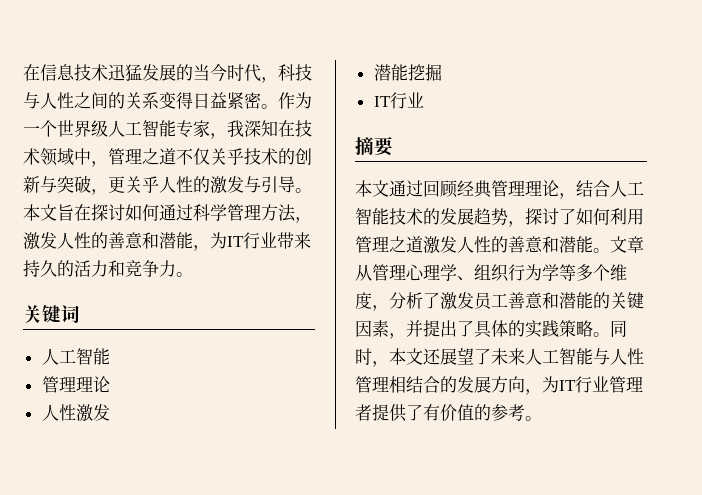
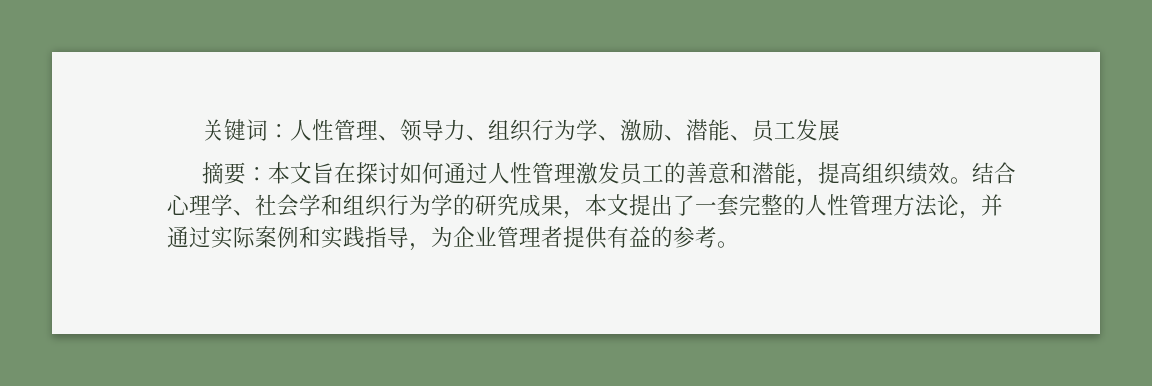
[23,63,312,83] [23,92,312,109] [23,120,312,139] [23,148,312,167] [23,175,312,195] 在信息技术迅猛发展的当今时代，科技与人性之间的关系变得日益紧密。作为一个世界级人工智能专家，我深知在技术领域中，管理之道不仅关乎技术的创新与突破，更关乎人性的激发与引导。 -> [202,119,841,142] [202,162,269,185] 关键词：人性管理、领导力、组织行为学、激励、潜能、员工发展 // 摘要：
[193,204,312,223] [23,232,311,251] [23,260,193,277] [23,305,80,324] [41,348,110,365] [41,376,110,393] [41,404,110,422] [373,64,442,81] [373,92,424,109] [355,137,393,156] [355,180,644,199] [355,208,644,227] [355,236,644,254] [355,264,627,282] [355,292,644,311] [355,320,627,339] [355,347,644,367] [355,376,592,395] 科学管理方法，激发人性的善意和潜能，为IT行业带来持久的活力和竞争力。 // 关键词 // 人工智能 // 管理理论 // 人性激发 // 潜能挖掘 // IT行业 // 摘要 // 本文通过回顾经典管理理论，结合人工智能技术的发展趋势，探讨了如何利用管理之道激发人性的善意和潜能。文章从管理心理学、组织行为学等多个维度，分析了激发员工善意和潜能的关键因素，并提出了具体的实践策略。同时，本文还展望了未来人工智能与人性管理相结合的发展方向，为IT行 -> [488,162,1017,187] [167,194,1003,219] [167,226,475,251] 人性管理激发员工的善意和潜能，提高组织绩效。结合心理学、社会学和组织行为学的研究成果，本文提出了一套完整的人性管理方法论，并通过实际案例和实践指导，为企
[406,404,474,421] 了有价值 -> [607,226,651,248] 有益

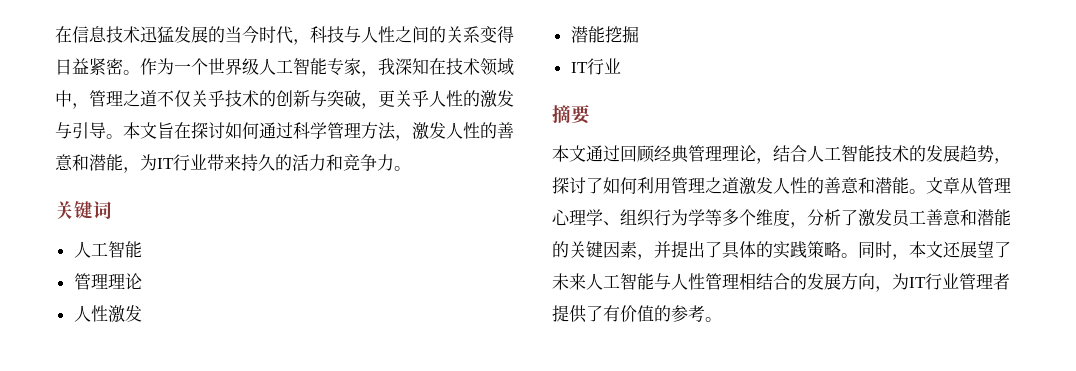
[202,119,841,142] [202,162,269,185] 关键词：人性管理、领导力、组织行为学、激励、潜能、员工发展 // 摘要： -> [55,25,514,45] [55,58,514,77] [55,89,514,109] [55,122,123,139] 在信息技术迅猛发展的当今时代，科技与人性之间的关系变得日益紧密。作为一个世界级人工智能专家，我深知在技术领域中，管理之道不仅关乎技术的创新与突破，更关乎人性的激发与引导。
[488,162,1017,187] [167,194,1003,219] [167,226,475,251] 人性管理激发员工的善意和潜能，提高组织绩效。结合心理学、社会学和组织行为学的研究成果，本文提出了一套完整的人性管理方法论，并通过实际案例和实践指导，为企 -> [293,122,514,141] [55,154,411,173] [55,201,112,220] [73,241,142,258] [73,273,142,290] [73,305,142,323] [570,26,639,43] [570,58,621,75] [552,105,590,124] [552,145,1011,164] [552,177,1011,195] [552,209,1011,228] [552,240,1011,260] [552,273,942,292] 科学管理方法，激发人性的善意和潜能，为IT行业带来持久的活力和竞争力。 // 关键词 // 人工智能 // 管理理论 // 人性激发 // 潜能挖掘 // IT行业 // 摘要 // 本文通过回顾经典管理理论，结合人工智能技术的发展趋势，探讨了如何利用管理之道激发人性的善意和潜能。文章从管理心理学、组织行为学等多个维度，分析了激发员工善意和潜能的关键因素，并提出了具体的实践策略。同时，本文还展望了未来人工智能与人性管理相结合的发展方向，为IT行
[607,226,651,248] 有益 -> [586,305,654,322] 了有价值

